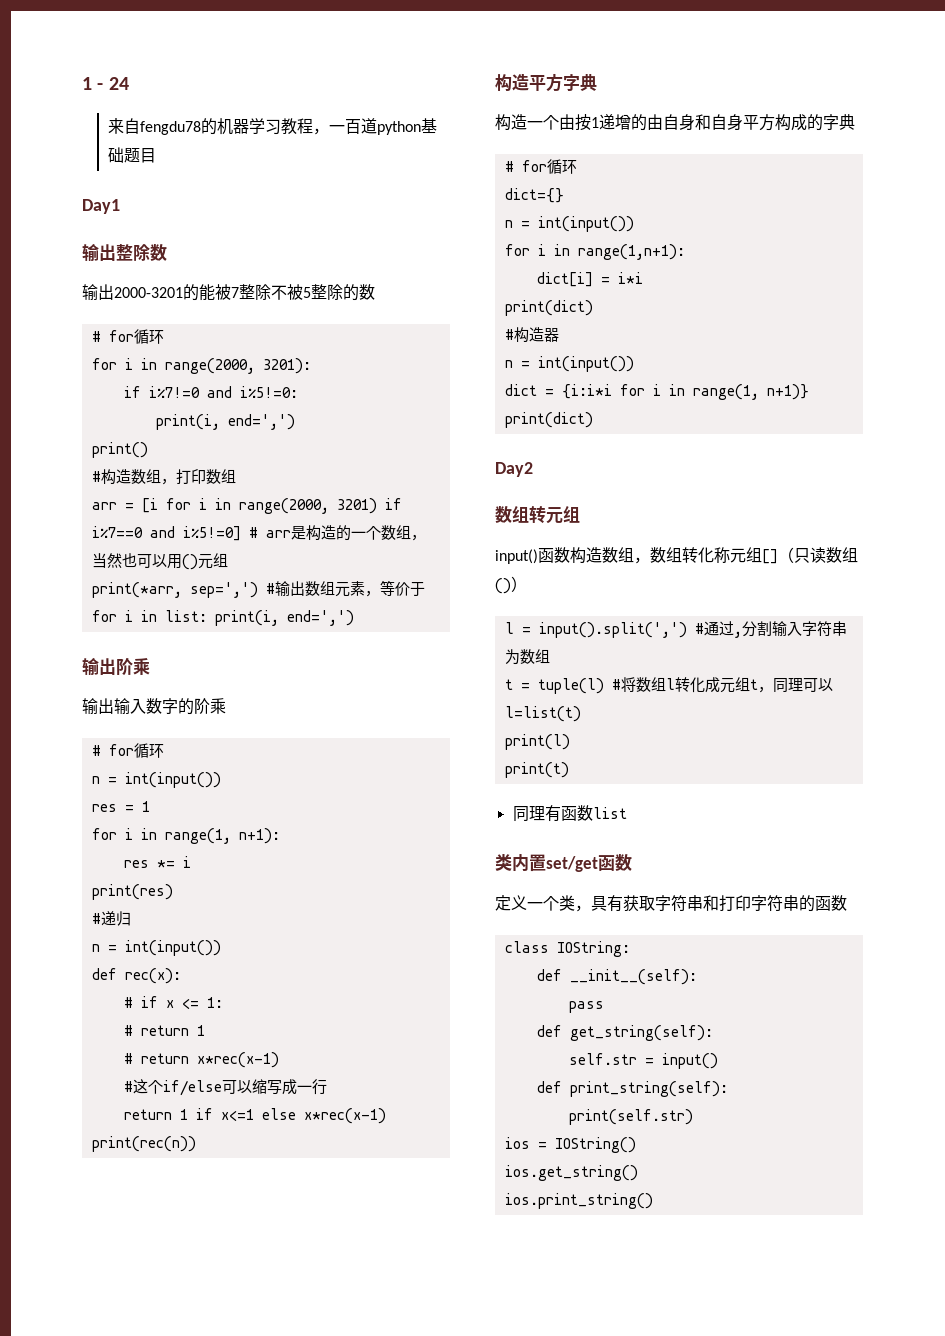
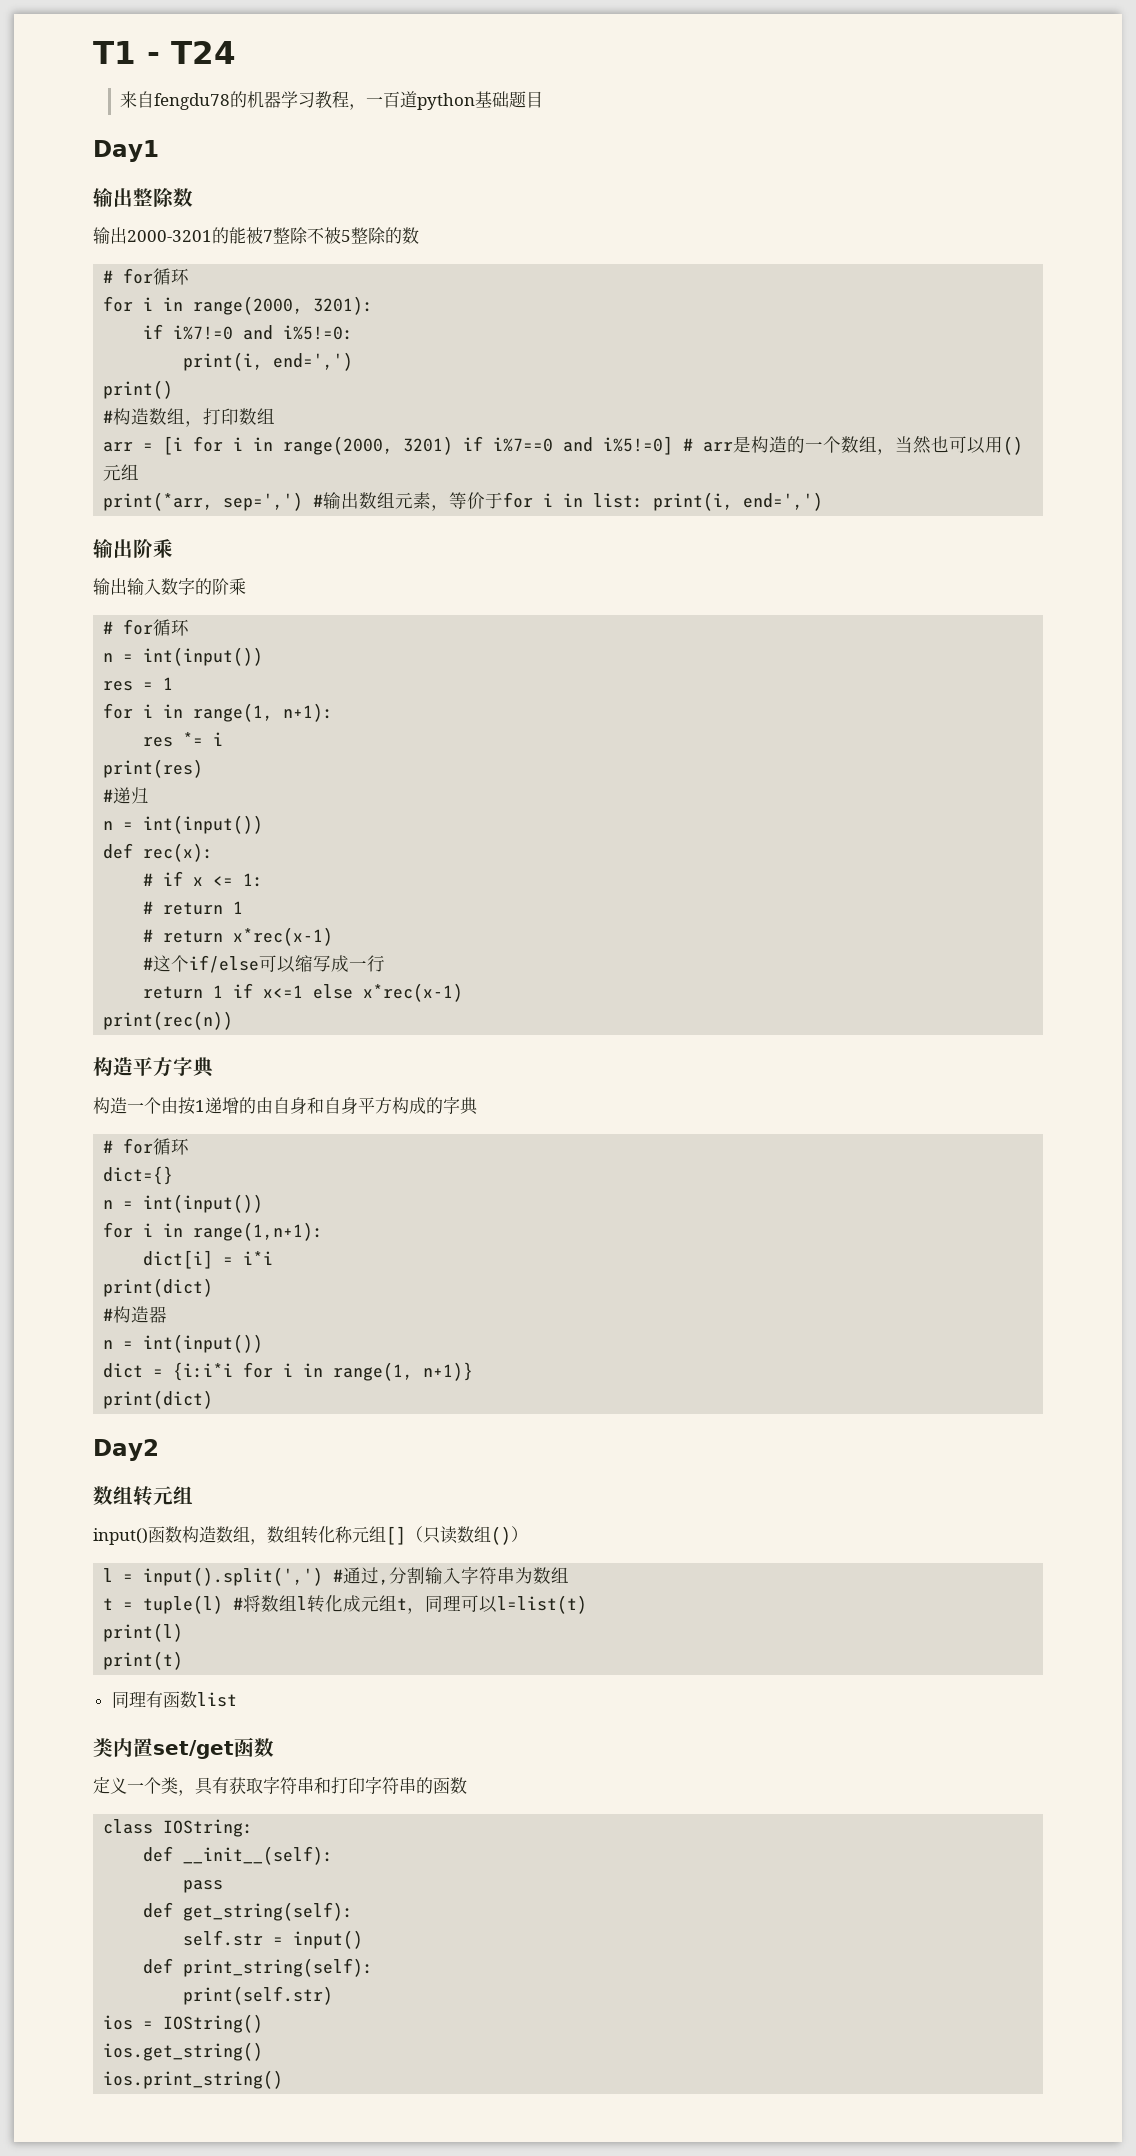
[82,77,129,90] 1 - 24 -> [93,41,236,64] T1 - T24

